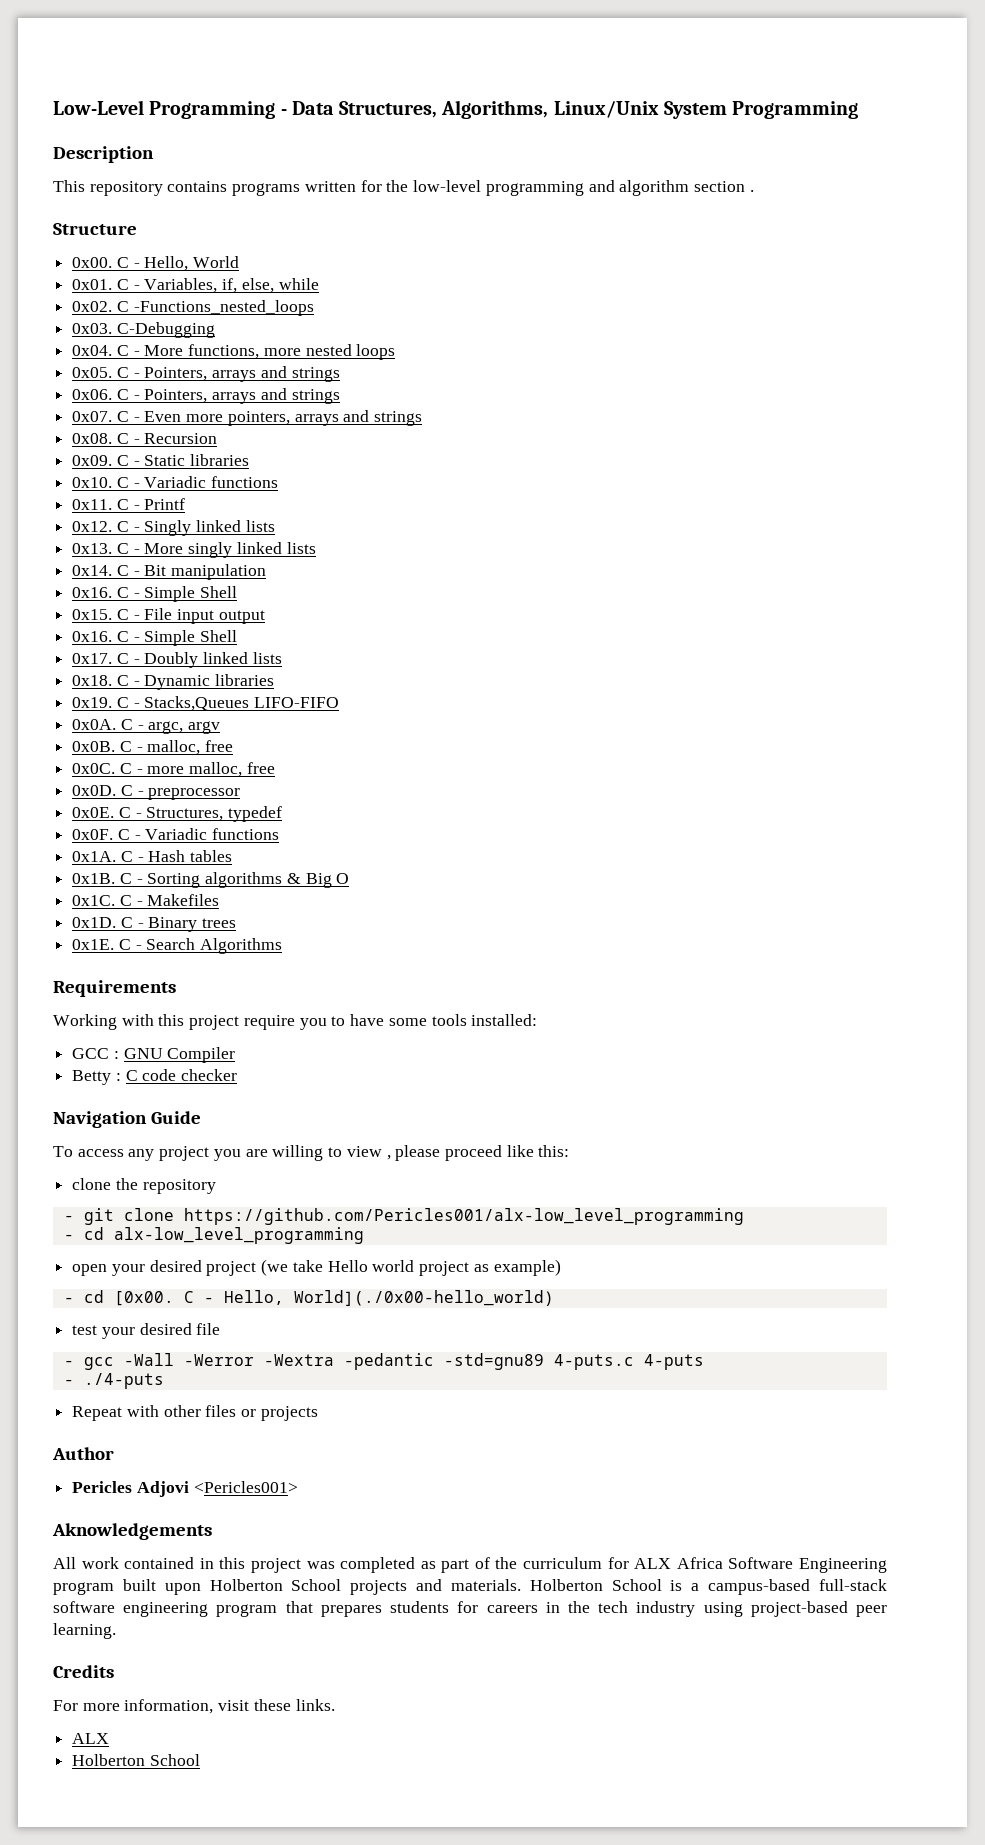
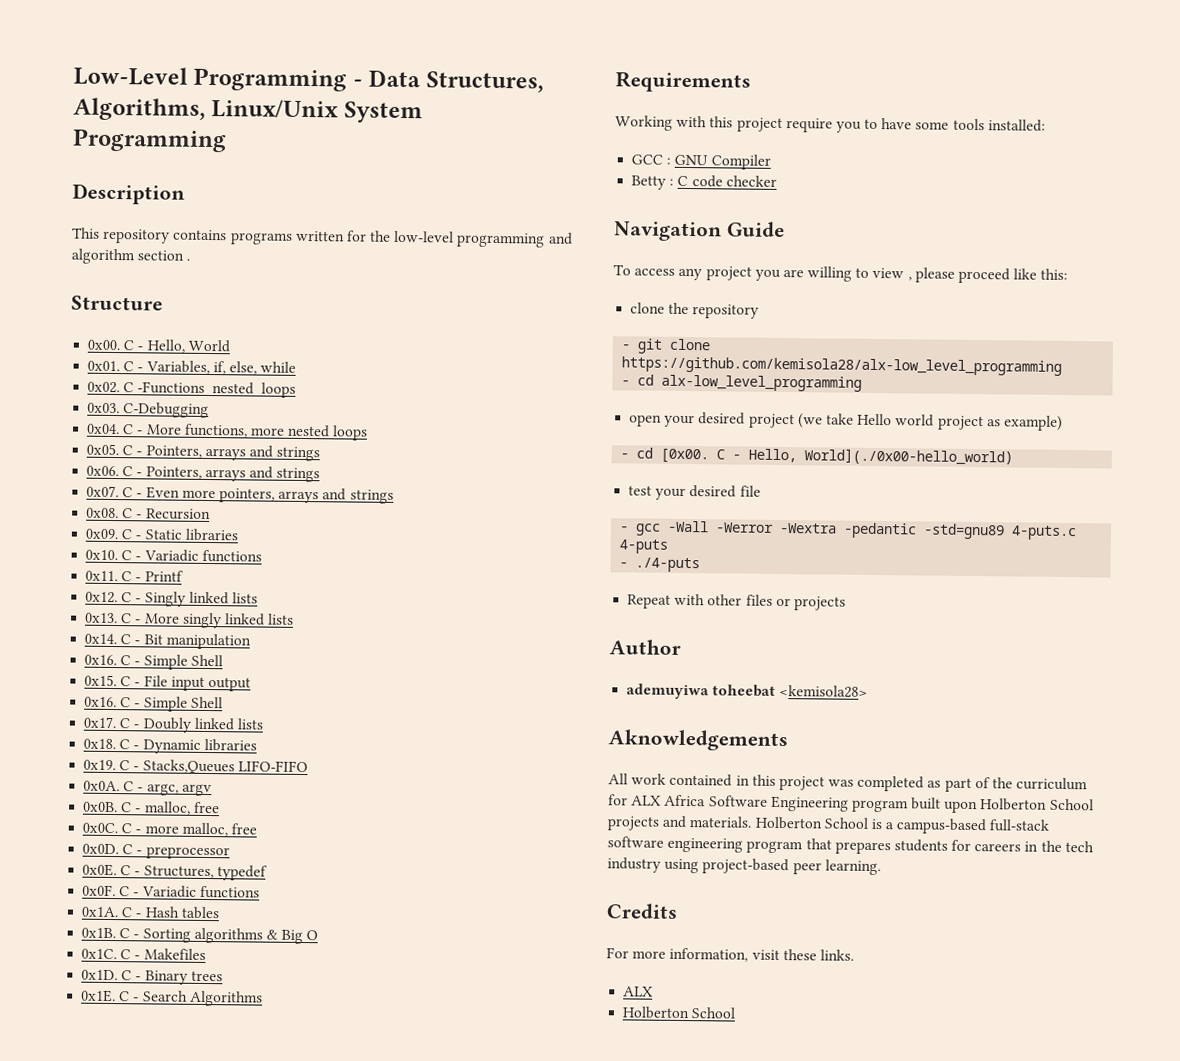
[183,1208,744,1225] https://github.com/Pericles001/alx-low_level_programming -> [621,356,1063,376] https://github.com/kemisola28/alx-low_level_programming
[72,1481,298,1497] Pericles Adjovi <Pericles001> -> [626,683,869,700] ademuyiwa toheebat <kemisola28>

